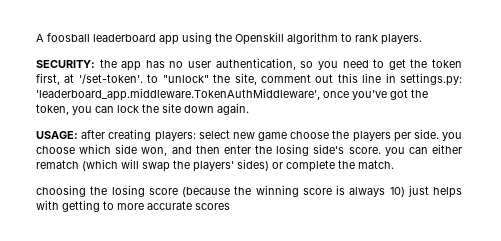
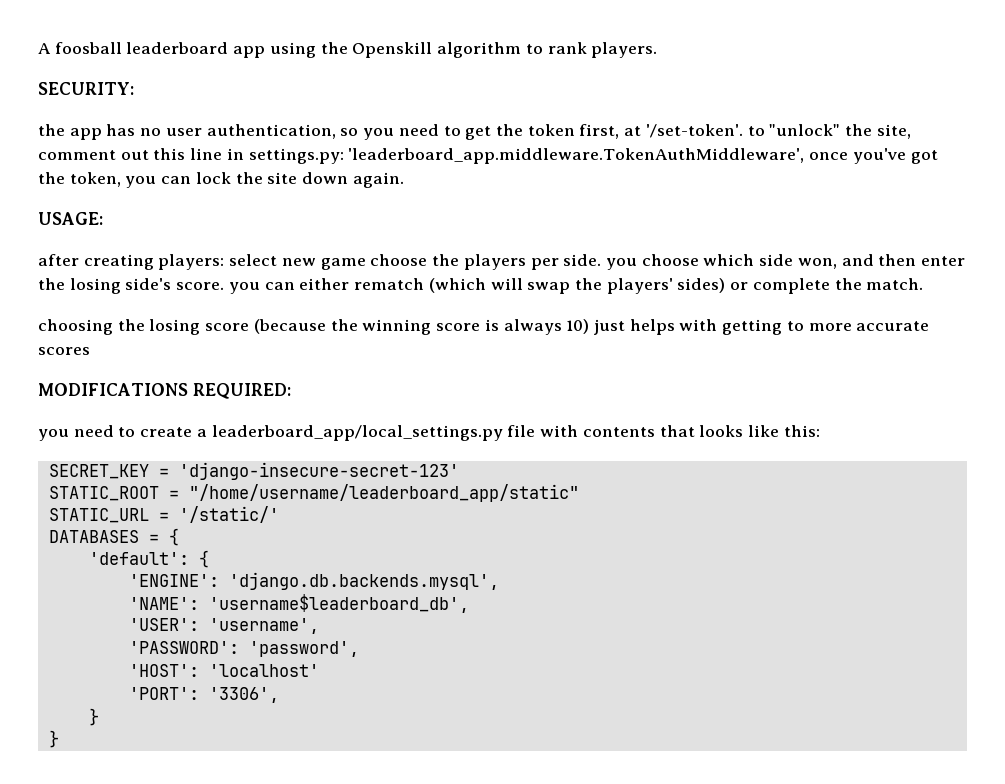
(95, 64) none -> (134, 88) //
(78, 135) none -> (103, 218) //
(230, 206) none -> [38,383,291,399] [38,425,820,441] [48,462,459,480] [48,484,579,502] [48,506,279,523] [48,528,179,546] [88,550,209,568] [128,572,499,590] [128,594,469,613] [128,618,319,634] [128,641,359,657] [128,664,319,677] [128,687,279,703] [88,708,99,726] [48,730,59,748] // MODIFICATIONS REQUIRED: // you need to create a leaderboard_app/local_settings.py file with contents that looks like this: // SECRET_KEY = 'django-insecure-secret-123' // STATIC_ROOT = "/home/username/leaderboard_app/static" // STATIC_URL = '/static/' // DATABASES = { // 'default': { // 'ENGINE': 'django.db.backends.mysql', // 'NAME': 'username$leaderboard_db', // 'USER': 'username', // 'PASSWORD': 'password', // 'HOST': 'localhost' // 'PORT': '3306', // } // }

